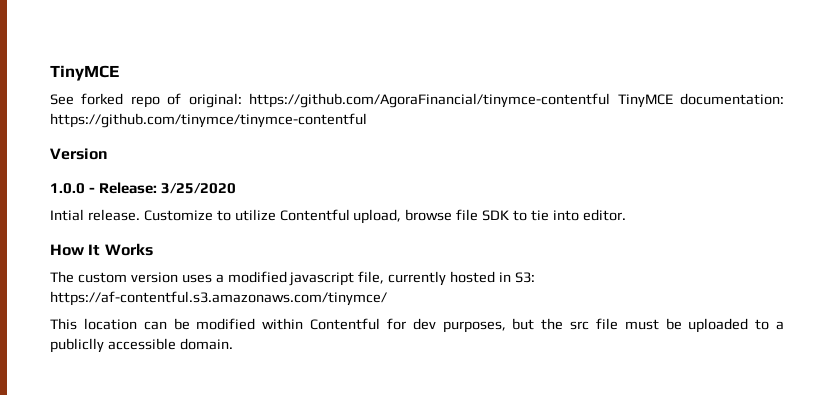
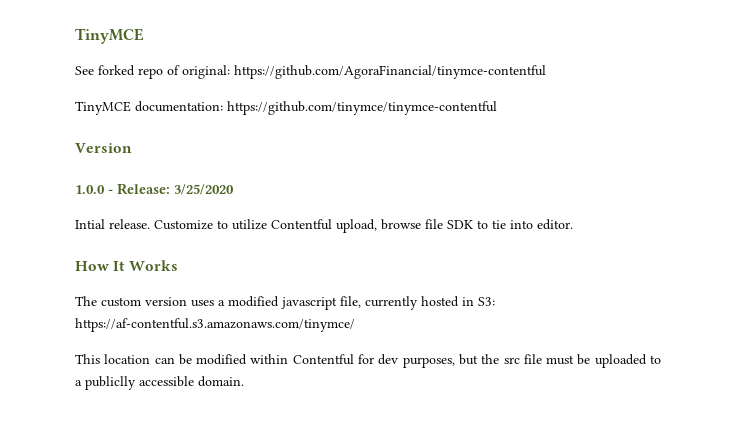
(611, 100) none -> (546, 72) //

